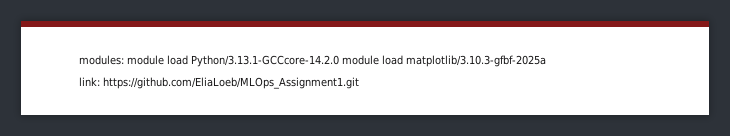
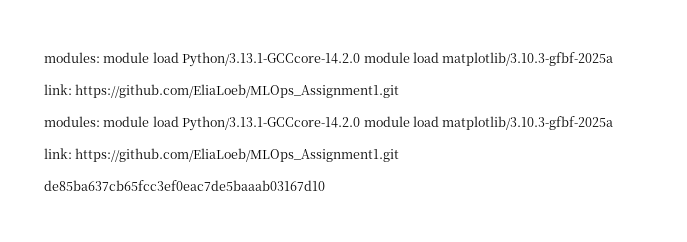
[79,55,546,67] [79,77,359,89] modules: module load Python/3.13.1-GCCcore-14.2.0 module load matplotlib/3.10.3-gfbf-2025a // link: https://github.com/EliaLoeb/MLOps_Assignment1.git -> [44,52,614,67] [44,84,400,98] [44,116,614,131] [44,148,400,162] [44,180,325,191] modules: module load Python/3.13.1-GCCcore-14.2.0 module load matplotlib/3.10.3-gfbf-2025a // link: https://github.com/EliaLoeb/MLOps_Assignment1.git // modules: module load Python/3.13.1-GCCcore-14.2.0 module load matplotlib/3.10.3-gfbf-2025a // link: https://github.com/EliaLoeb/MLOps_Assignment1.git // de85ba637cb65fcc3ef0eac7de5baaab03167d10

